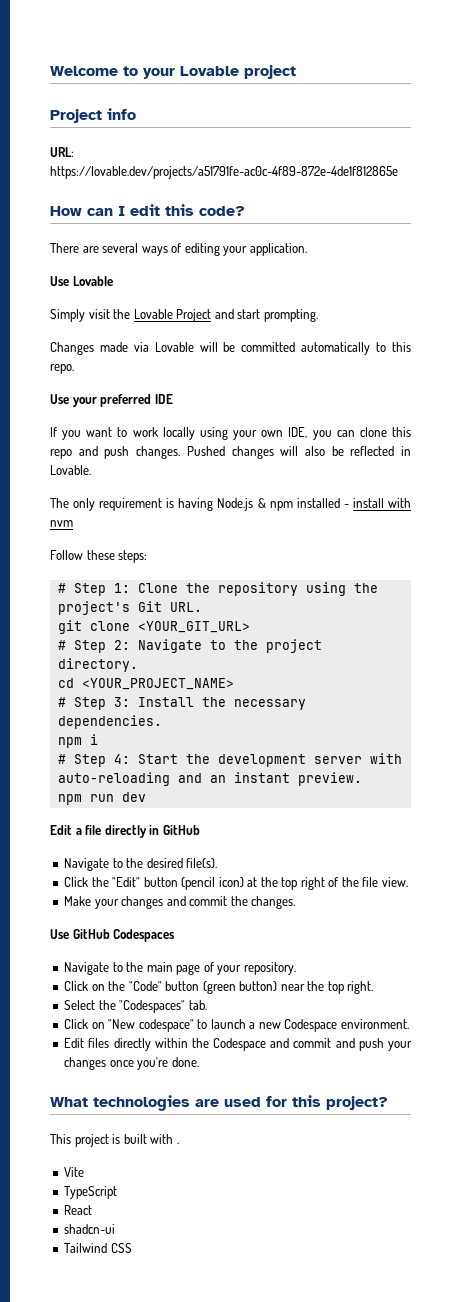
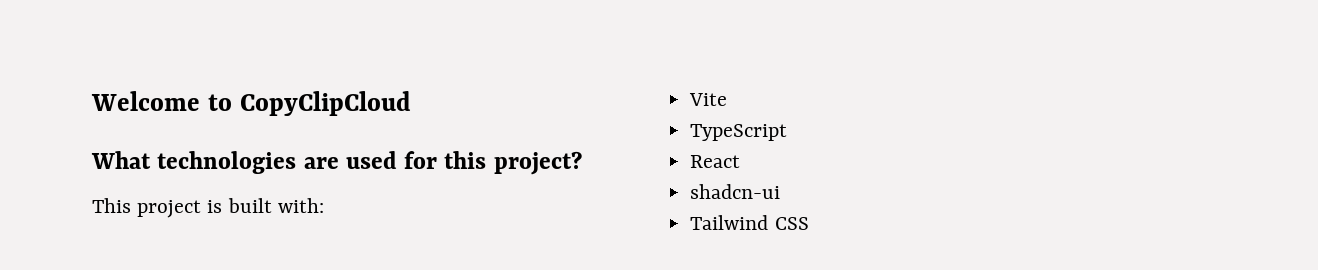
[143,65,296,79] [50,108,136,123] [50,147,74,157] [50,166,398,179] [50,204,245,216] [50,243,307,256] [50,276,113,286] [50,309,318,322] [50,342,411,355] [50,364,74,374] [50,394,173,407] [50,427,411,440] [50,446,411,459] [50,465,91,475] [50,498,411,511] [50,520,73,527] [50,550,148,563] [57,582,378,596] [57,601,202,615] [57,620,250,634] [57,639,322,653] [57,658,138,672] [57,678,234,690] [57,697,306,710] [57,715,162,729] [57,734,98,748] [57,753,402,767] [57,772,362,786] [57,792,146,805] [50,825,200,838] [64,858,218,871] [64,877,408,890] [64,896,296,909] [50,929,176,942] [64,962,296,975] [64,981,374,994] [64,1000,207,1013] [64,1019,409,1032] [64,1038,412,1051] [64,1057,199,1070] your Lovable project // Project info // URL: https://lovable.dev/projects/a51791fe-ac0c-4f89-872e-4de1f812865e // How can I edit this code? // There are several ways of editing your application. // Use Lovable // Simply visit the Lovable Project and start prompting. // Changes made via Lovable will be committed automatically to this repo. // Use your preferred IDE // If you want to work locally using your own IDE, you can clone this repo and push changes. Pushed changes will also be reflected in Lovable. // The only requirement is having Node.js & npm installed - install with nvm // Follow these steps: // # Step 1: Clone the repository using the project's Git URL. // git clone <YOUR_GIT_URL> // # Step 2: Navigate to the project directory. // cd <YOUR_PROJECT_NAME> // # Step 3: Install the necessary dependencies. // npm i // # Step 4: Start the development server with auto-reloading and an instant preview. // npm run dev // Edit a file directly in GitHub // Navigate to the desired file(s). // Click the "Edit" button (pencil icon) at the top right of the file view. // Make your changes and commit the changes. // Use GitHub Codespaces // Navigate to the main page of your repository. // Click on the "Code" button (green button) near the top right. // Select the "Codespaces" tab. // Click on "New codespace" to launch a new Codespace environment. // Edit files directly within the Codespace and commit and push your changes once you're done. -> [239,91,411,116] CopyClipCloud
[150,1134,179,1144] with . -> [277,198,324,213] with:

